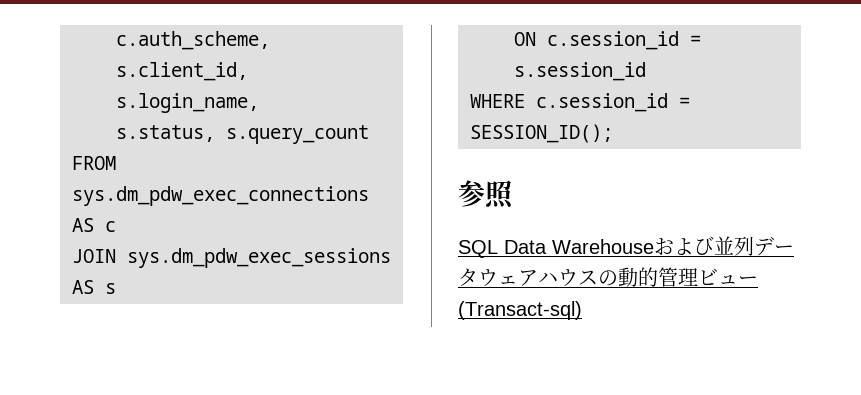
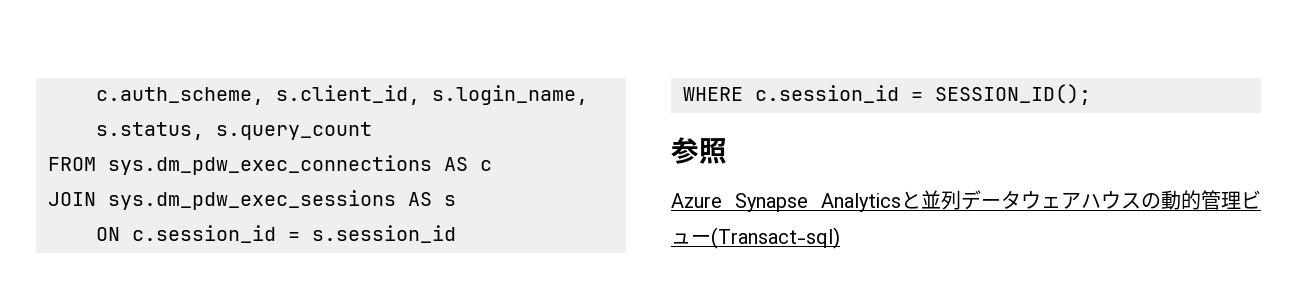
[458,236,714,258] SQL Data Warehouseおよび -> [671,191,921,212] Azure Synapse Analyticsと

